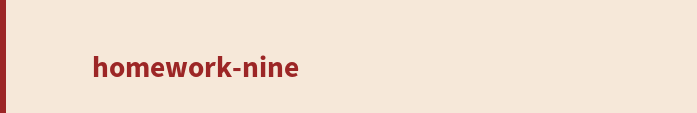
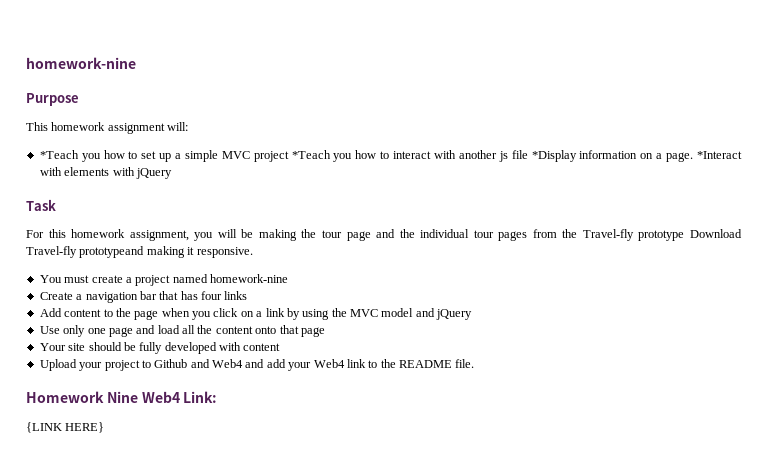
[92,55,299,77] homework-nine -> [26,57,136,69] [26,93,79,106] [26,122,189,134] [39,150,742,162] [39,167,172,179] [26,199,56,211] [26,229,742,241] [26,246,253,258] [39,274,288,286] [39,291,248,303] [39,308,473,320] [39,325,325,337] [39,342,281,354] [39,359,475,371] [26,391,218,403] [26,422,105,433] homework-nine // Purpose // This homework assignment will: // *Teach you how to set up a simple MVC project *Teach you how to interact with another js file *Display information on a page. *Interact with elements with jQuery // Task // For this homework assignment, you will be making the tour page and the individual tour pages from the Travel-fly prototype Download Travel-fly prototypeand making it responsive. // You must create a project named homework-nine // Create a navigation bar that has four links // Add content to the page when you click on a link by using the MVC model and jQuery // Use only one page and load all the content onto that page // Your site should be fully developed with content // Upload your project to Github and Web4 and add your Web4 link to the README file. // Homework Nine Web4 Link: // {LINK HERE}

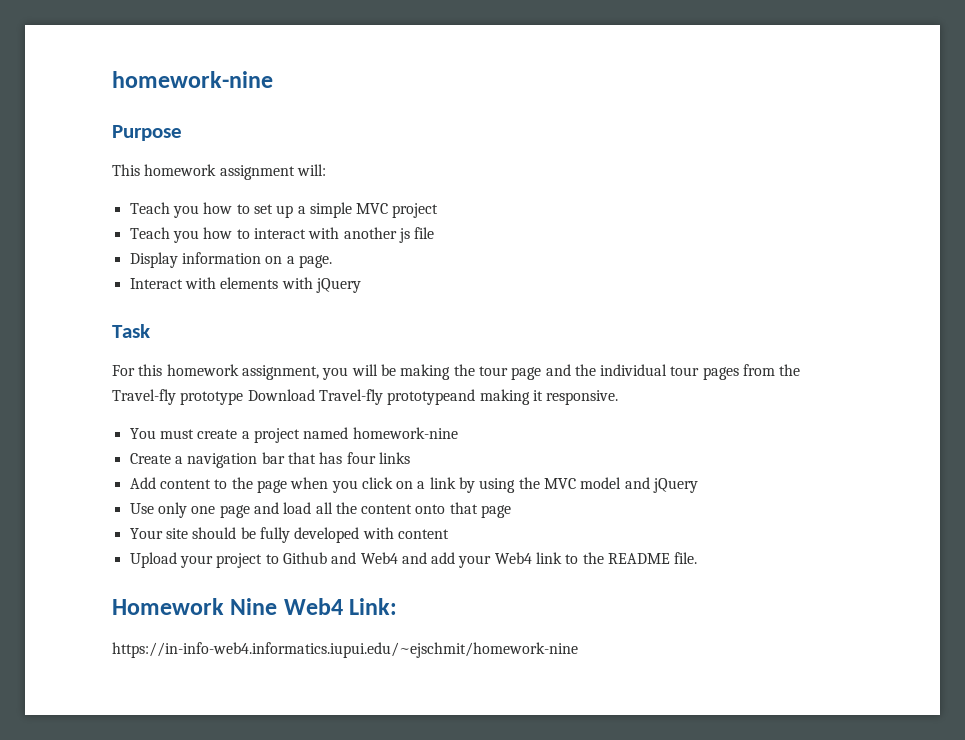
[39,150,79,159] *Teach -> [129,202,170,214] Teach
[291,150,331,159] *Teach -> [129,227,170,239] // Teach
[531,150,577,162] *Display -> [129,252,178,268] // Display
[697,151,742,159] *Interact -> [129,278,183,289] // Interact
[26,422,105,433] {LINK HERE} -> [112,642,578,658] https://in-info-web4.informatics.iupui.edu/~ejschmit/homework-nine

